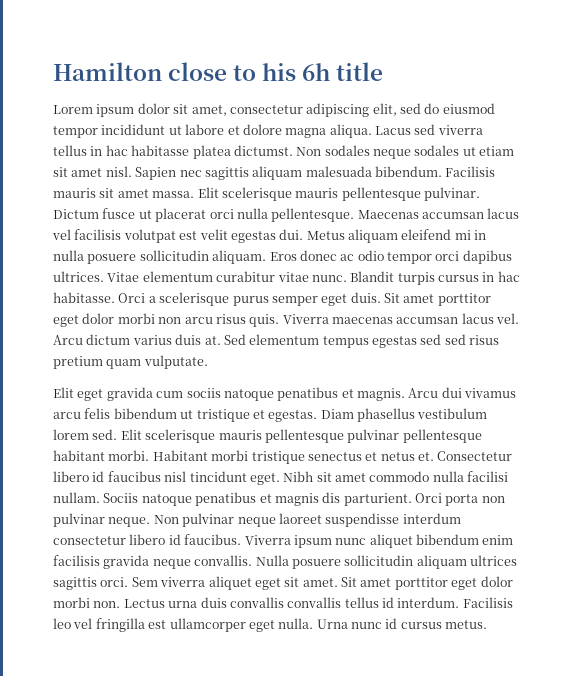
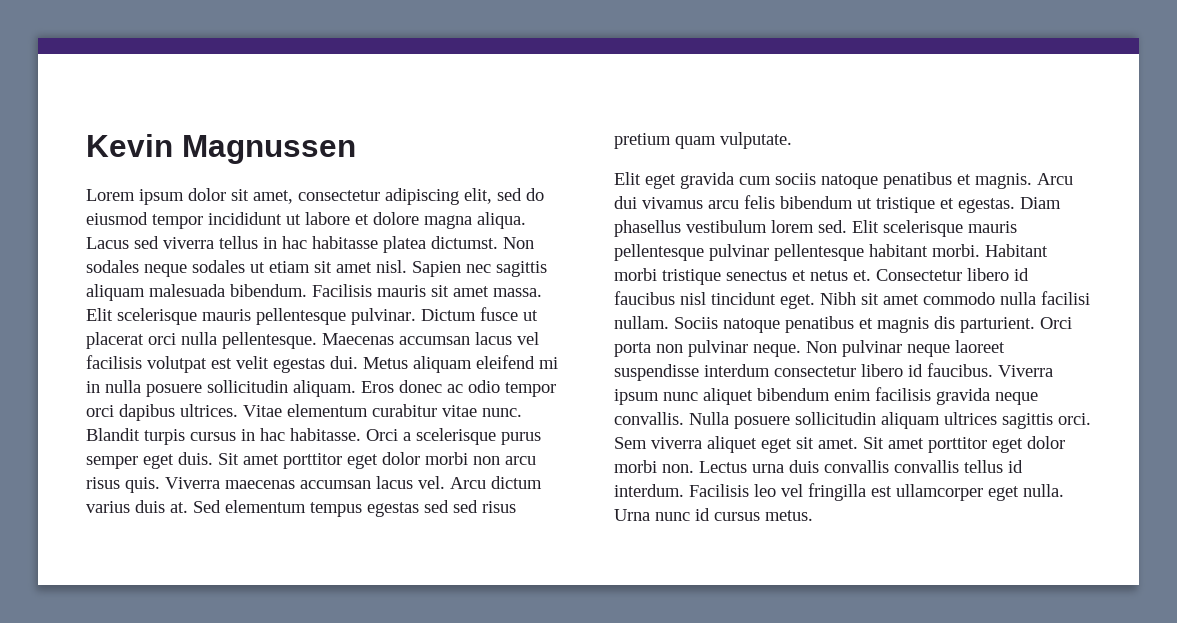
[53,62,384,81] Hamilton close to his 6h title -> [86,134,356,164] Kevin Magnussen

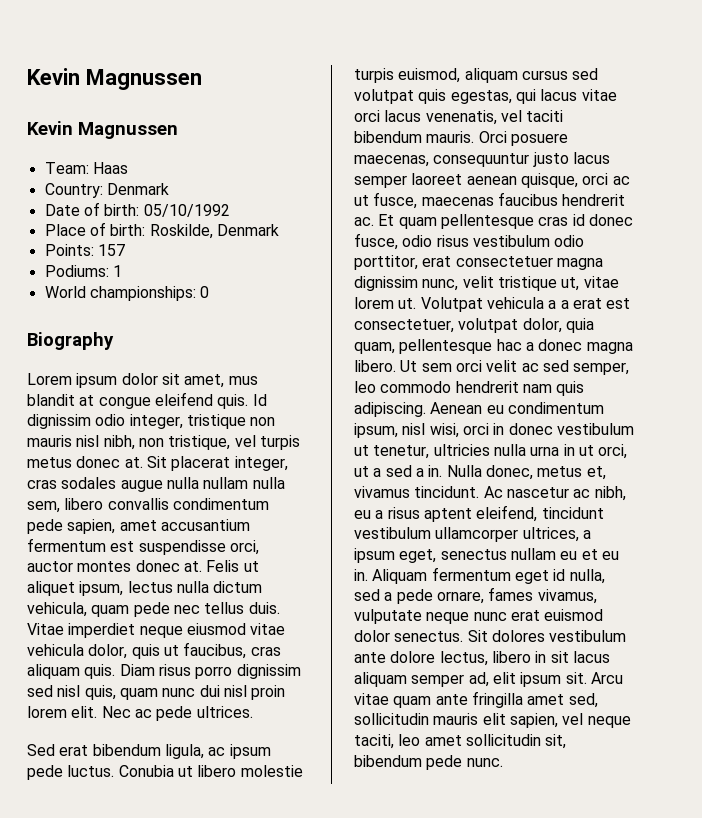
[86,134,356,164] Kevin Magnussen -> [27,68,202,90] [27,121,178,139] [44,162,128,174] [44,183,169,198] [44,202,230,217] [44,222,279,239] [44,244,125,256] [44,265,122,277] [44,286,210,301] [27,332,114,350] Kevin Magnussen // Kevin Magnussen // Team: Haas // Country: Denmark // Date of birth: 05/10/1992 // Place of birth: Roskilde, Denmark // Points: 157 // Podiums: 1 // World championships: 0 // Biography
[298,188,544,205] [86,212,526,229] [86,236,534,253] [86,260,547,277] [86,284,542,301] [86,307,538,325] [86,332,539,349] [86,355,558,373] [86,380,556,397] [86,404,522,421] [86,428,541,445] [86,452,536,469] [86,476,542,493] [86,500,516,517] [614,132,792,149] [614,172,1073,189] [614,195,1061,213] [614,220,1017,237] [614,244,1048,261] [614,268,1029,285] [614,291,1090,309] [614,316,1072,333] [614,340,1005,357] [614,363,1053,381] [614,387,1038,405] [614,412,1091,429] [614,436,1065,453] [614,460,1023,473] [614,483,1064,501] [614,508,813,521] consectetur adipiscing elit, sed do eiusmod tempor incididunt ut labore et dolore magna aliqua. Lacus sed viverra tellus in hac habitasse platea dictumst. Non sodales neque sodales ut etiam sit amet nisl. Sapien nec sagittis aliquam malesuada bibendum. Facilisis mauris sit amet massa. Elit scelerisque mauris pellentesque pulvinar. Dictum fusce ut placerat orci nulla pellentesque. Maecenas accumsan lacus vel facilisis volutpat est velit egestas dui. Metus aliquam eleifend mi in nulla posuere sollicitudin aliquam. Eros donec ac odio tempor orci dapibus ultrices. Vitae elementum curabitur vitae nunc. Blandit turpis cursus in hac habitasse. Orci a scelerisque purus semper eget duis. Sit amet porttitor eget dolor morbi non arcu risus quis. Viverra maecenas accumsan lacus vel. Arcu dictum varius duis at. Sed elementum tempus egestas sed sed risus pretium quam vulputate. // Elit eget gravida cum sociis natoque penatibus et magnis. Arcu dui vivamus arcu felis bibendum ut tristique et egestas. Diam phasellus vestibulum lorem sed. Elit scelerisque mauris pellentesque pulvinar pellentesque habitant morbi. Habitant morbi tristique senectus et netus et. Consectetur libero id faucibus nisl tincidunt eget. Nibh sit amet commodo nulla facilisi nullam. Sociis natoque penatibus et magnis dis parturient. Orci porta non pulvinar neque. Non pulvinar neque laoreet suspendisse interdum consectetur libero id faucibus. Viverra ipsum nunc aliquet bibendum enim facilisis gravida neque convallis. Nulla posuere sollicitudin aliquam ultrices sagittis orci. Sem viverra aliquet eget sit amet. Sit amet porttitor eget dolor morbi non. Lectus urna duis convallis convallis tellus id interdum. Facilisis leo vel fringilla est ullamcorper eget nulla. Urna nunc id cursus metus. -> [228,376,258,385] [27,392,267,409] [27,414,276,429] [27,435,300,450] [27,456,288,471] [27,477,285,492] [27,498,269,513] [27,519,250,534] [27,538,259,555] [27,560,259,572] [27,581,263,596] [27,602,280,617] [27,623,286,638] [27,642,281,659] [27,664,301,679] [27,685,286,700] [27,706,253,721] [27,744,271,759] [27,765,303,780] [354,68,599,83] [354,89,617,104] [354,110,564,125] [354,131,568,146] [354,152,610,167] [354,173,630,188] [354,192,626,209] [354,214,633,229] [354,233,585,250] [354,255,603,270] [354,276,619,291] [354,297,631,312] [354,318,594,333] [354,339,633,354] [354,360,630,375] [354,381,585,396] [354,402,604,417] [354,423,634,438] [354,444,628,459] [354,465,606,480] [354,486,626,501] [354,505,604,522] [354,527,591,542] [354,548,619,563] [354,567,605,584] [354,587,597,604] [354,609,604,624] [354,630,627,642] [354,651,610,666] [354,672,623,687] [354,691,598,708] [354,713,631,728] [354,734,567,749] [354,755,503,770] mus blandit at congue eleifend quis. Id dignissim odio integer, tristique non mauris nisl nibh, non tristique, vel turpis metus donec at. Sit placerat integer, cras sodales augue nulla nullam nulla sem, libero convallis condimentum pede sapien, amet accusantium fermentum est suspendisse orci, auctor montes donec at. Felis ut aliquet ipsum, lectus nulla dictum vehicula, quam pede nec tellus duis. Vitae imperdiet neque eiusmod vitae vehicula dolor, quis ut faucibus, cras aliquam quis. Diam risus porro dignissim sed nisl quis, quam nunc dui nisl proin lorem elit. Nec ac pede ultrices. // Sed erat bibendum ligula, ac ipsum pede luctus. Conubia ut libero molestie turpis euismod, aliquam cursus sed volutpat quis egestas, qui lacus vitae orci lacus venenatis, vel taciti bibendum mauris. Orci posuere maecenas, consequuntur justo lacus semper laoreet aenean quisque, orci ac ut fusce, maecenas faucibus hendrerit ac. Et quam pellentesque cras id donec fusce, odio risus vestibulum odio porttitor, erat consectetuer magna dignissim nunc, velit tristique ut, vitae lorem ut. Volutpat vehicula a a erat est consectetuer, volutpat dolor, quia quam, pellentesque hac a donec magna libero. Ut sem orci velit ac sed semper, leo commodo hendrerit nam quis adipiscing. Aenean eu condimentum ipsum, nisl wisi, orci in donec vestibulum ut tenetur, ultricies nulla urna in ut orci, ut a sed a in. Nulla donec, metus et, vivamus tincidunt. Ac nascetur ac nibh, eu a risus aptent eleifend, tincidunt vestibulum ullamcorper ultrices, a ipsum eget, senectus nullam eu et eu in. Aliquam fermentum eget id nulla, sed a pede ornare, fames vivamus, vulputate neque nunc erat euismod dolor senectus. Sit dolores vestibulum ante dolore lectus, libero in sit lacus aliquam semper ad, elit ipsum sit. Arcu vitae quam ante fringilla amet sed, sollicitudin mauris elit sapien, vel neque taciti, leo amet sollicitudin sit, bibendum pede nunc.

